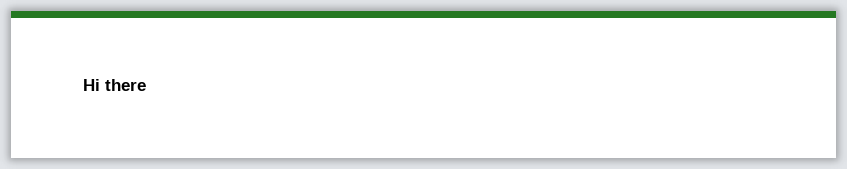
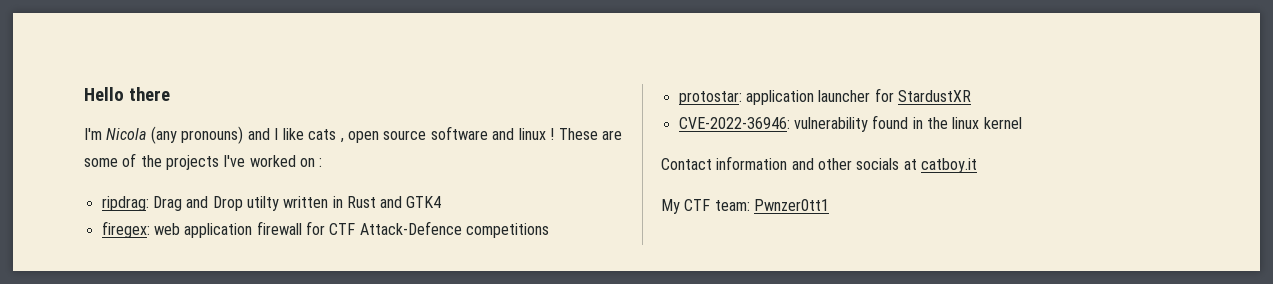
[83,79,100,91] Hi -> [84,87,124,101] Hello
(146, 85) none -> [84,126,622,144] [84,153,323,170] [101,196,442,211] [101,221,549,238] [678,88,971,105] [678,115,1022,132] [661,156,977,173] [661,199,829,214] // I'm Nicola (any pronouns) and I like cats , open source software and linux ! These are some of the projects I've worked on : // ripdrag: Drag and Drop utilty written in Rust and GTK4 // firegex: web application firewall for CTF Attack-Defence competitions // protostar: application launcher for StardustXR // CVE-2022-36946: vulnerability found in the linux kernel // Contact information and other socials at catboy.it // My CTF team: Pwnzer0tt1

